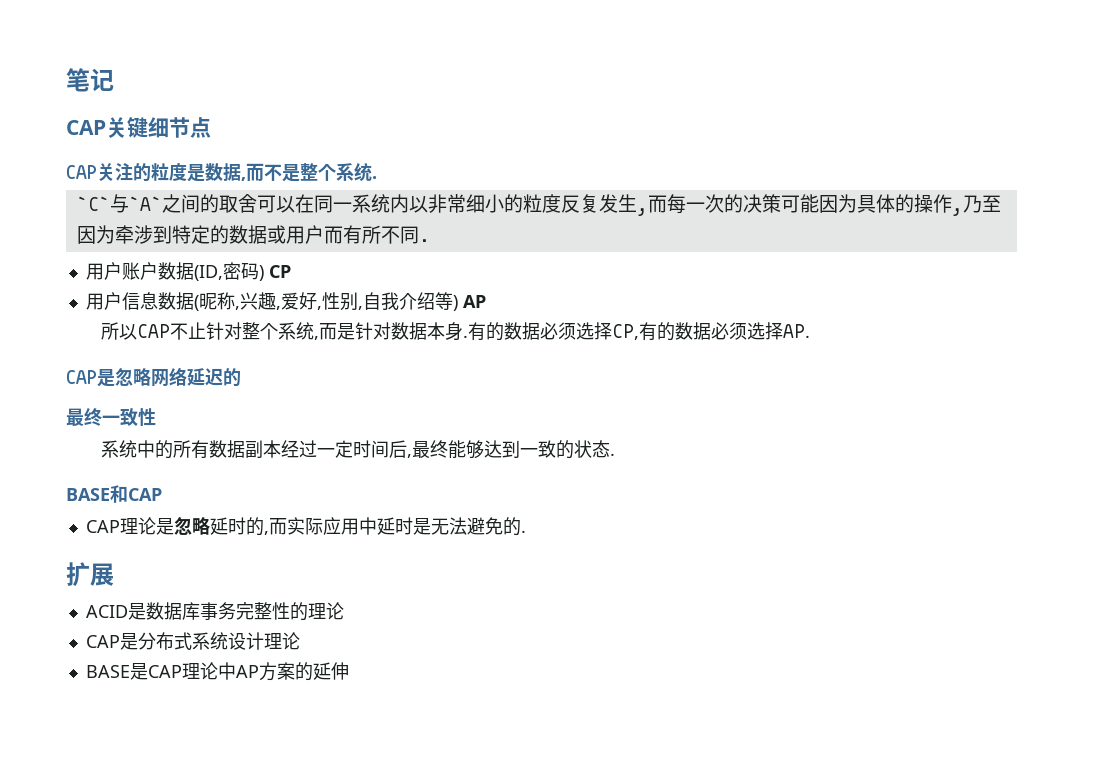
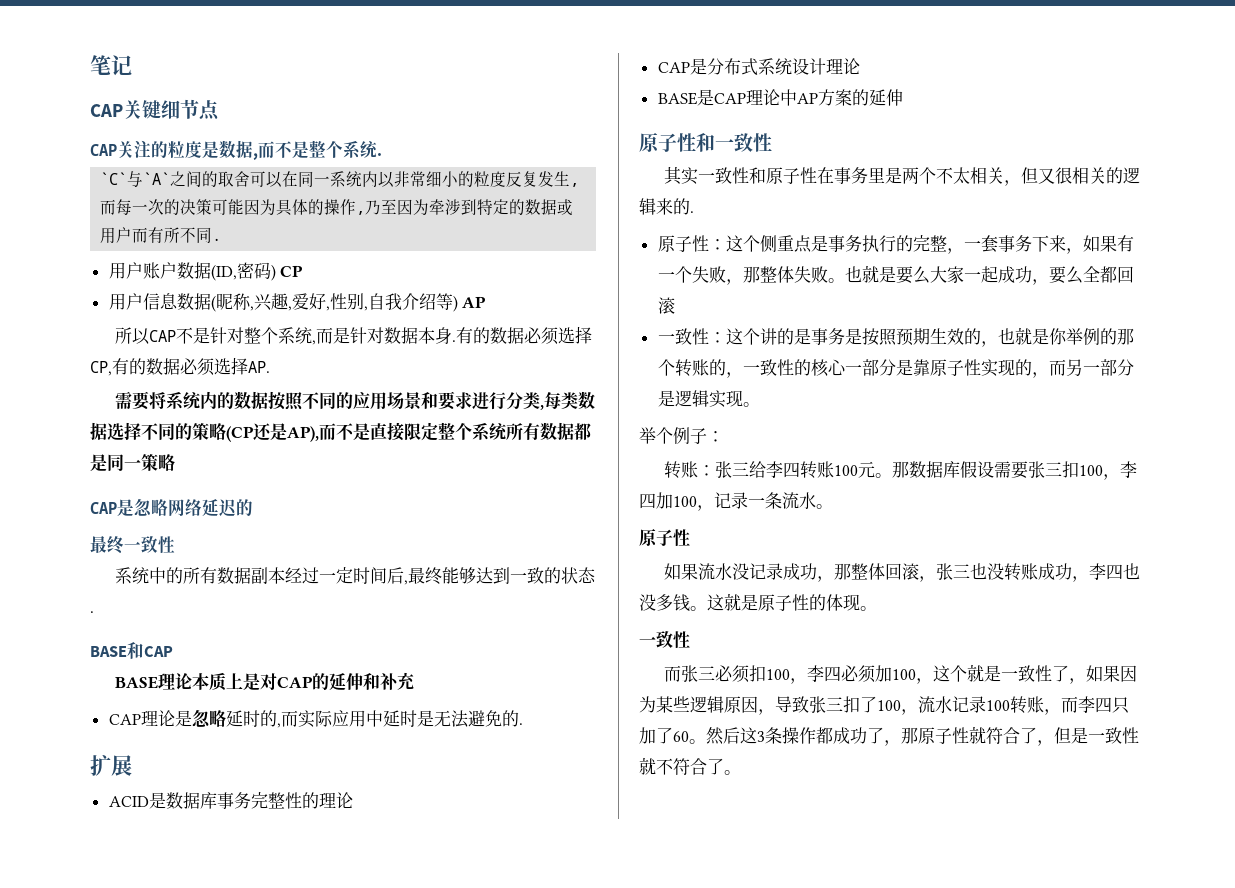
[188,322,207,339] 止 -> [192,327,210,344] 是
(811, 331) none -> [114,391,595,411] [90,422,591,442] [90,453,175,472] // 需要将系统内的数据按照不同的应用场景和要求进行分类,每类数据选择不同的策略(CP还是AP),而不是直接限定整个系统所有数据都是同一策略
(162, 494) none -> [114,672,414,691] // BASE理论本质上是对CAP的延伸和补充
(349, 671) none -> [639,133,772,152] [663,166,1140,186] [639,198,694,215] [657,235,1134,254] [657,265,1134,285] [657,297,675,314] [657,327,1134,347] [657,359,1134,378] [657,390,760,408] [639,427,724,444] [663,461,1137,480] [639,492,833,511] [639,529,690,547] [663,563,1140,582] [639,593,877,612] [639,631,690,649] [663,664,1137,684] [639,696,1129,715] [639,726,1139,746] [639,757,741,775] // 原子性和一致性 // 其实一致性和原子性在事务里是两个不太相关，但又很相关的逻辑来的. // 原子性：这个侧重点是事务执行的完整，一套事务下来，如果有一个失败，那整体失败。也就是要么大家一起成功，要么全都回滚 // 一致性：这个讲的是事务是按照预期生效的，也就是你举例的那个转账的，一致性的核心一部分是靠原子性实现的，而另一部分是逻辑实现。 // 举个例子： // 转账：张三给李四转账100元。那数据库假设需要张三扣100，李四加100，记录一条流水。 // 原子性 // 如果流水没记录成功，那整体回滚，张三也没转账成功，李四也没多钱。这就是原子性的体现。 // 一致性 // 而张三必须扣100，李四必须加100，这个就是一致性了，如果因为某些逻辑原因，导致张三扣了100，流水记录100转账，而李四只加了60。然后这3条操作都成功了，那原子性就符合了，但是一致性就不符合了。

